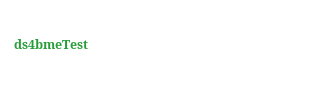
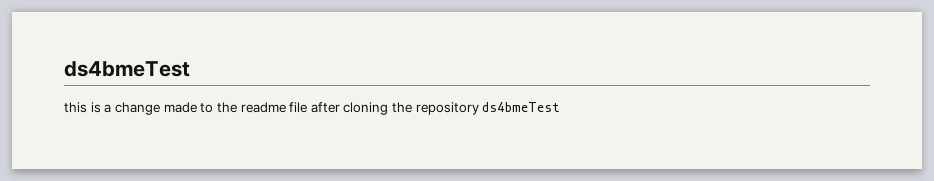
[14,39,88,49] ds4bmeTest -> [64,61,190,77] [64,102,561,115] ds4bmeTest // this is a change made to the readme file after cloning the repository ds4bmeTest

